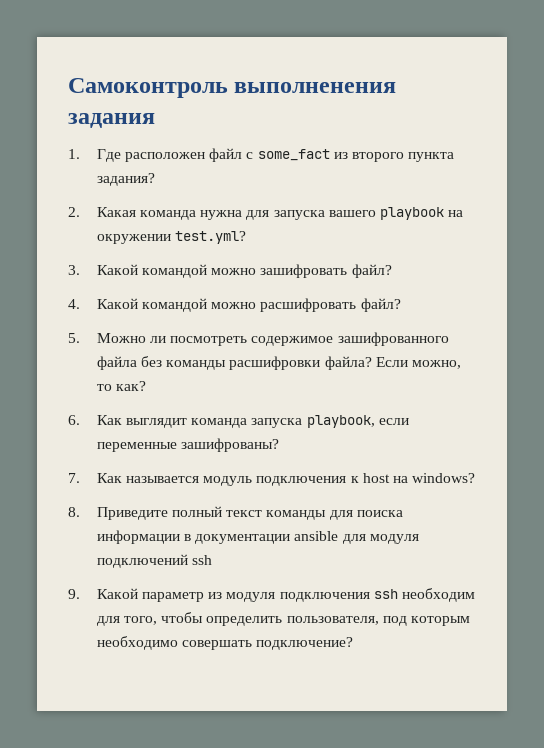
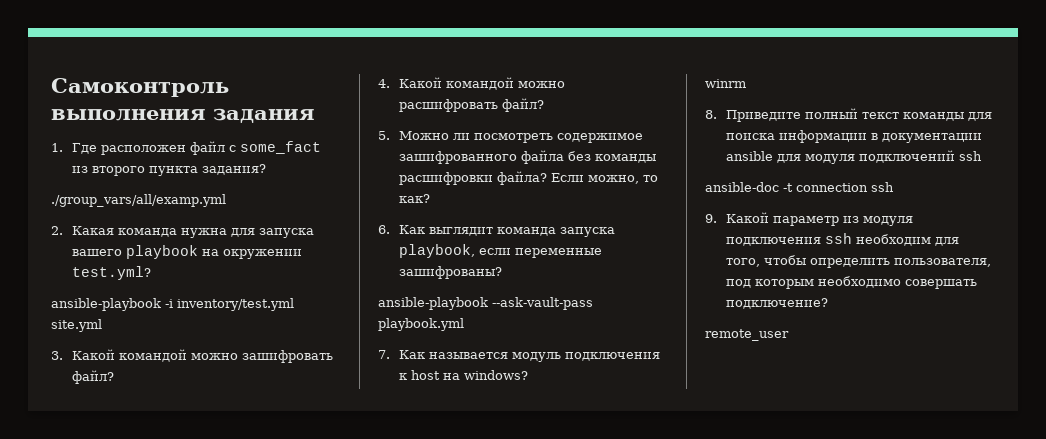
[234,82,397,93] выполненения -> [51,109,206,121] выполнения
(155, 179) none -> [51,194,226,207] // ./group_vars/all/examp.yml
(247, 237) none -> [51,298,294,311] [51,319,102,332] // ansible-playbook -i inventory/test.yml site.yml
(280, 445) none -> [378,297,593,310] [378,318,464,331] // ansible-playbook --ask-vault-pass playbook.yml
(476, 478) none -> [705,79,746,88] // winrm
(213, 560) none -> [705,182,894,192] // ansible-doc -t connection ssh
(354, 643) none -> [705,329,789,341] // remote_user

